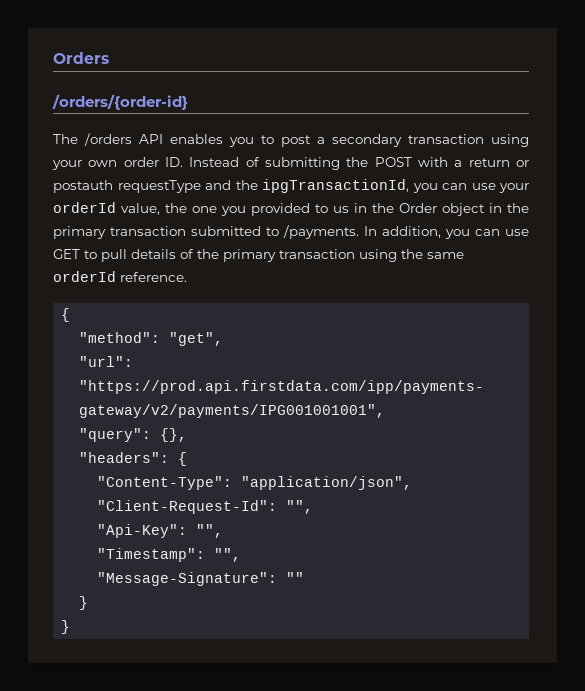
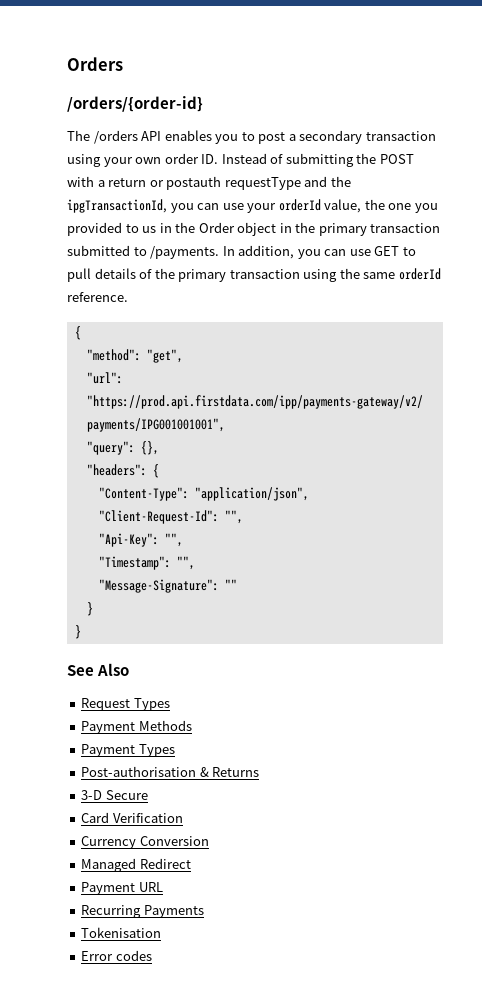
(71, 627) none -> [67,663,130,676] [81,698,170,711] [81,720,192,734] [81,744,175,757] [81,766,260,777] [81,790,148,800] [81,812,183,823] [81,836,209,849] [81,858,191,872] [81,882,163,895] [81,905,204,918] [81,927,162,938] [81,950,152,961] // See Also // Request Types // Payment Methods // Payment Types // Post-authorisation & Returns // 3-D Secure // Card Verification // Currency Conversion // Managed Redirect // Payment URL // Recurring Payments // Tokenisation // Error codes

